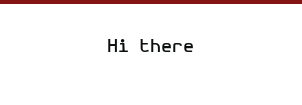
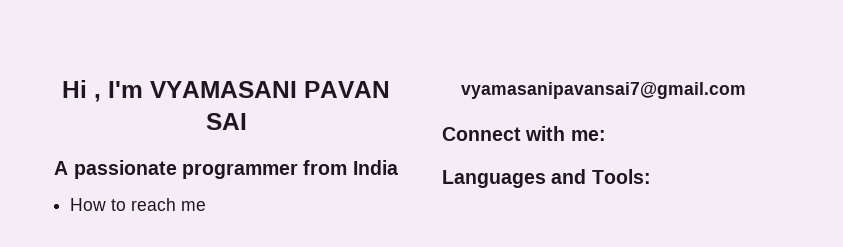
[139,39,194,52] there -> [94,81,390,102] [205,113,247,130] [54,160,398,179] [70,198,207,211] [461,82,747,99] [442,126,606,141] [442,169,651,188] , I'm VYAMASANI PAVAN SAI // A passionate programmer from India // How to reach me vyamasanipavansai7@gmail.com // Connect with me: // Languages and Tools:

